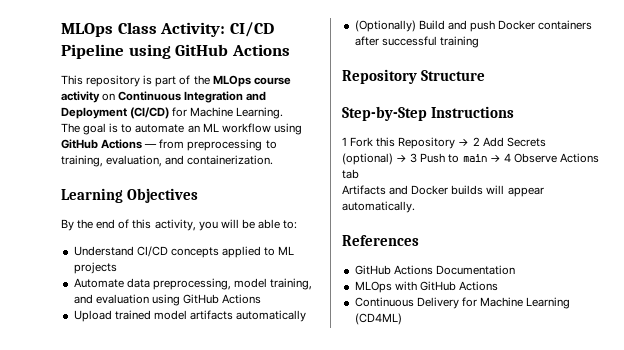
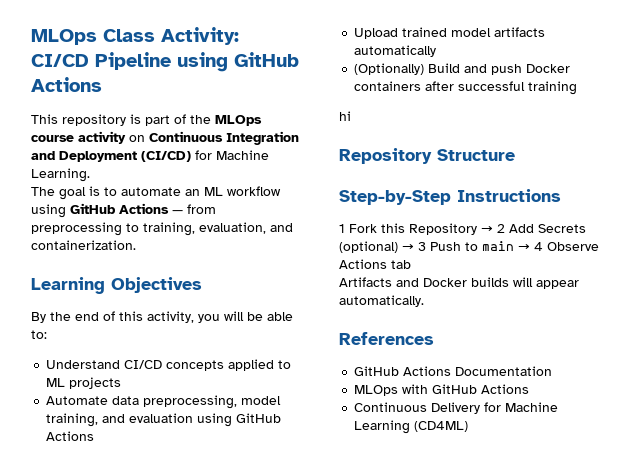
(479, 42) none -> [339,111,351,121] // hi

